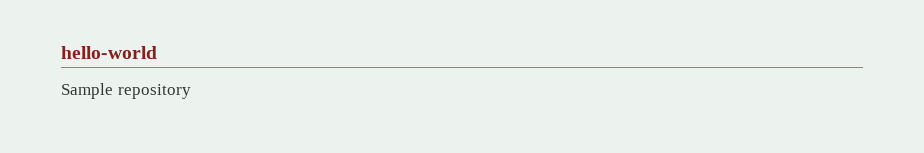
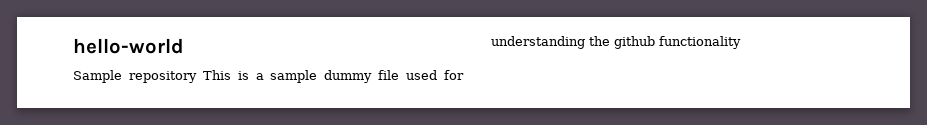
(191, 91) none -> [202,70,465,83] [491,36,741,49] This is a sample dummy file used for understanding the github functionality

